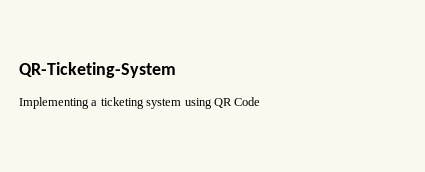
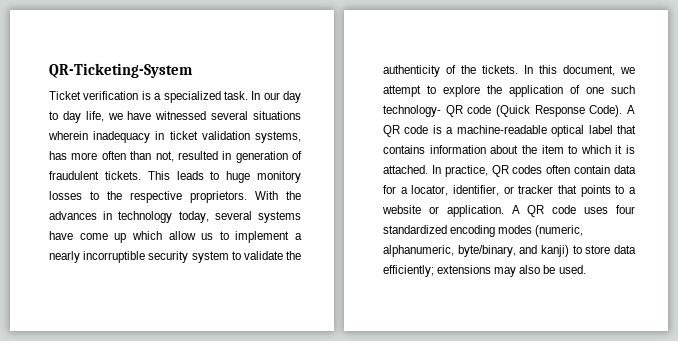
[19,97,261,109] Implementing a ticketing system using QR Code -> [49,91,301,103] [49,111,301,123] [48,131,301,143] [49,151,302,163] [49,171,301,183] [49,191,301,203] [49,211,301,223] [49,231,302,243] [49,251,301,263] [383,65,635,77] [383,85,635,97] [383,105,635,117] [383,125,636,137] [383,145,635,154] [383,165,636,177] [383,185,636,197] [382,205,635,217] [383,225,584,237] [383,245,636,257] [383,265,586,277] Ticket verification is a specialized task. In our day to day life, we have witnessed several situations wherein inadequacy in ticket validation systems, has more often than not, resulted in generation of fraudulent tickets. This leads to huge monitory losses to the respective proprietors. With the advances in technology today, several systems have come up which allow us to implement a nearly incorruptible security system to validate the authenticity of the tickets. In this document, we attempt to explore the application of one such technology- QR code (Quick Response Code). A QR code is a machine-readable optical label that contains information about the item to which it is attached. In practice, QR codes often contain data for a locator, identifier, or tracker that points to a website or application. A QR code uses four standardized encoding modes (numeric, alphanumeric, byte/binary, and kanji) to store data efficiently; extensions may also be used.

